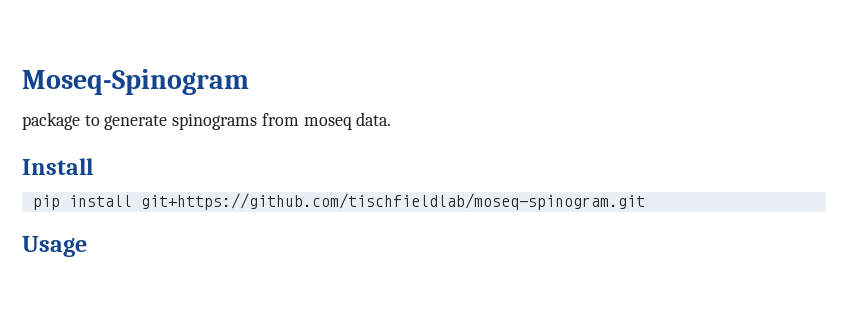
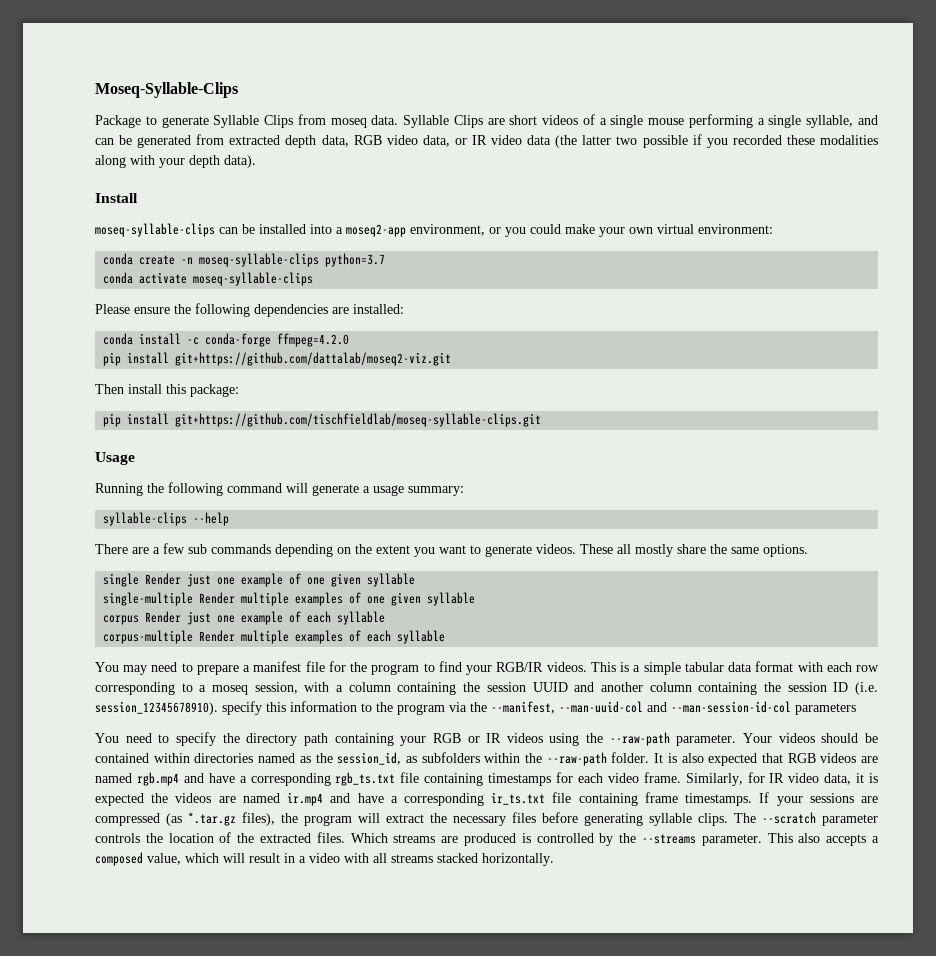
[22,69,249,95] [22,112,392,130] [22,158,93,175] [32,193,645,210] [22,236,87,257] Moseq-Spinogram // package to generate spinograms from moseq data. // Install // pip install git+https://github.com/tischfieldlab/moseq-spinogram.git // Usage -> [95,82,238,98] [95,114,879,128] [95,134,878,148] [95,155,256,168] [95,193,138,203] [95,223,773,237] [103,253,386,267] [103,272,314,286] [95,303,404,317] [103,333,350,347] [103,352,452,366] [95,384,239,397] [103,413,542,427] [95,452,135,465] [95,482,464,496] [103,512,230,526] [95,543,808,557] [103,573,416,587] [103,592,476,606] [103,611,386,625] [103,630,446,644] [95,661,880,675] [95,682,879,695] [95,701,856,715] [95,732,878,746] [95,752,879,766] [95,772,878,786] [95,792,878,806] [95,812,878,826] [95,832,879,846] [95,852,554,866] Moseq-Syllable-Clips // Package to generate Syllable Clips from moseq data. Syllable Clips are short videos of a single mouse performing a single syllable, and can be generated from extracted depth data, RGB video data, or IR video data (the latter two possible if you recorded these modalities along with your depth data). // Install // moseq-syllable-clips can be installed into a moseq2-app environment, or you could make your own virtual environment: // conda create -n moseq-syllable-clips python=3.7 // conda activate moseq-syllable-clips // Please ensure the following dependencies are installed: // conda install -c conda-forge ffmpeg=4.2.0 // pip install git+https://github.com/dattalab/moseq2-viz.git // Then install this package: // pip install git+https://github.com/tischfieldlab/moseq-syllable-clips.git // Usage // Running the following command will generate a usage summary: // syllable-clips --help // There are a few sub commands depending on the extent you want to generate videos. These all mostly share the same options. // single Render just one example of one given syllable // single-multiple Render multiple examples of one given syllable // corpus Render just one example of each syllable // corpus-multiple Render multiple examples of each syllable // You may need to prepare a manifest file for the program to find your RGB/IR videos. This is a simple tabular data format with each row corresponding to a moseq session, with a column containing the session UUID and another column containing the session ID (i.e. session_12345678910). specify this information to the program via the --manifest, --man-uuid-col and --man-session-id-col parameters // You need to specify the directory path containing your RGB or IR videos using the --raw-path parameter. Your videos should be contained within directories named as the session_id, as subfolders within the --raw-path folder. It is also expected that RGB videos are named rgb.mp4 and have a corresponding rgb_ts.txt file containing timestamps for each video frame. Similarly, for IR video data, it is expected the videos are named ir.mp4 and have a corresponding ir_ts.txt file containing frame timestamps. If your sessions are compressed (as *.tar.gz files), the program will extract the necessary files before generating syllable clips. The --scratch parameter controls the location of the extracted files. Which streams are produced is controlled by the --streams parameter. This also accepts a composed value, which will result in a video with all streams stacked horizontally.

